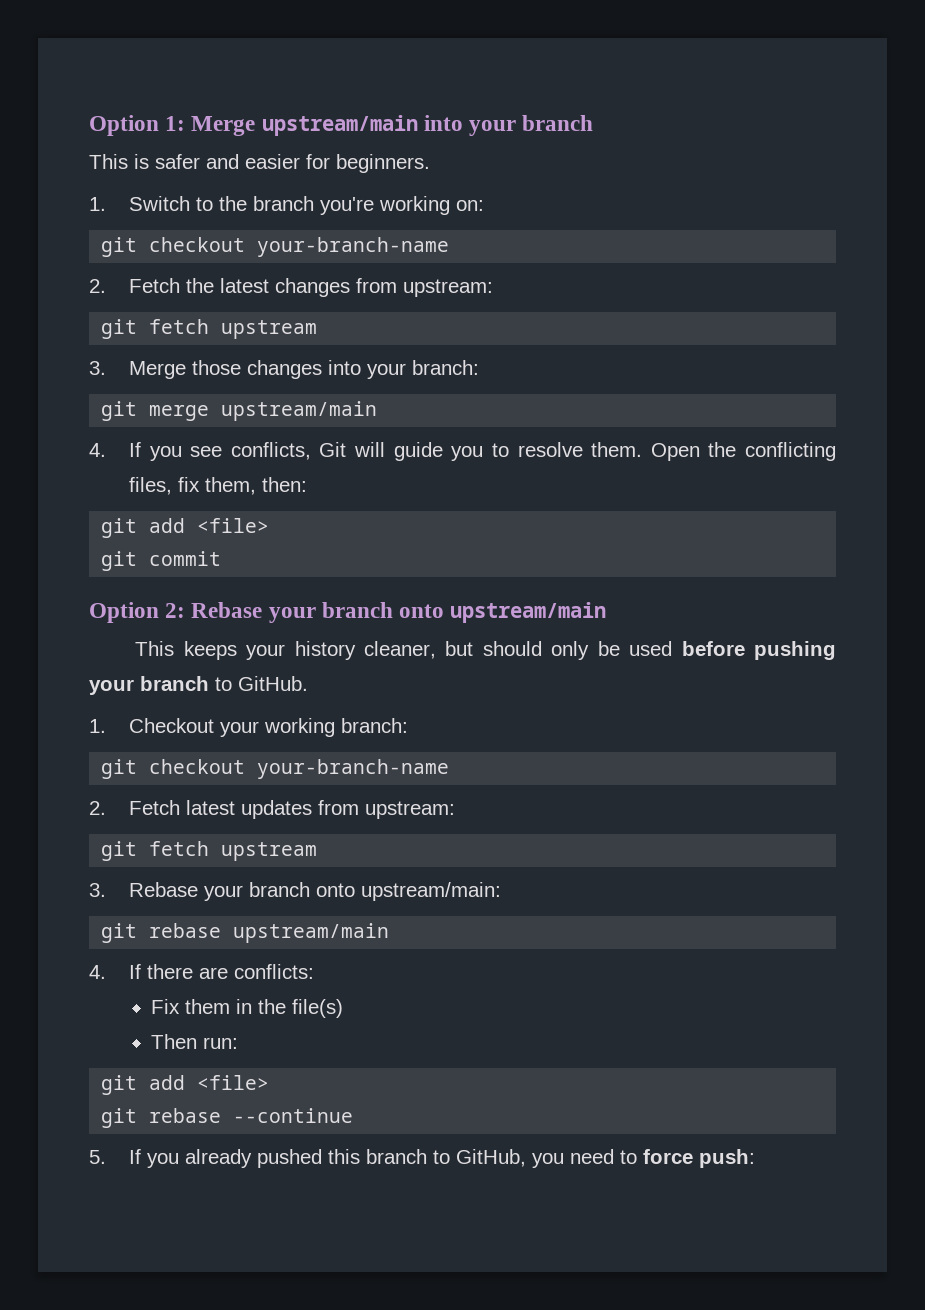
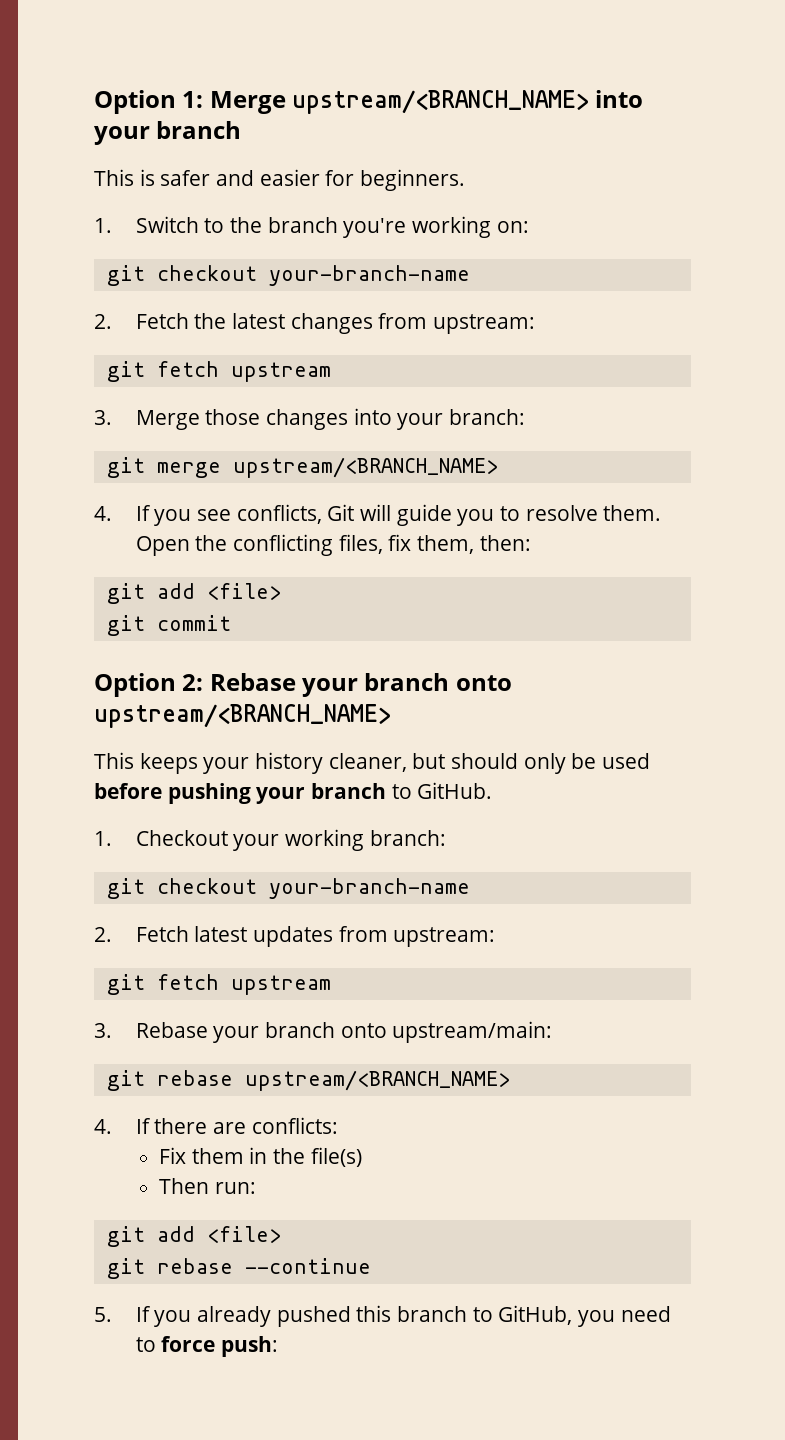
[261,115,418,136] upstream/main -> [292,90,590,114] upstream/<BRANCH_NAME>
[221,401,378,421] upstream/main -> [232,457,498,478] upstream/<BRANCH_NAME>
[450,602,607,623] upstream/main -> [94,704,391,728] upstream/<BRANCH_NAME>
[233,923,390,943] upstream/main -> [244,1070,510,1091] upstream/<BRANCH_NAME>

